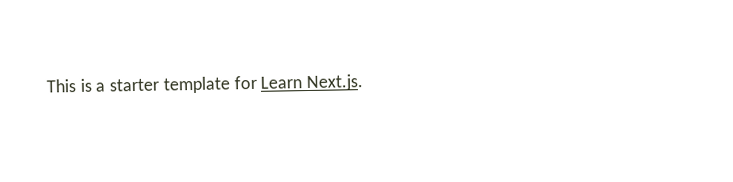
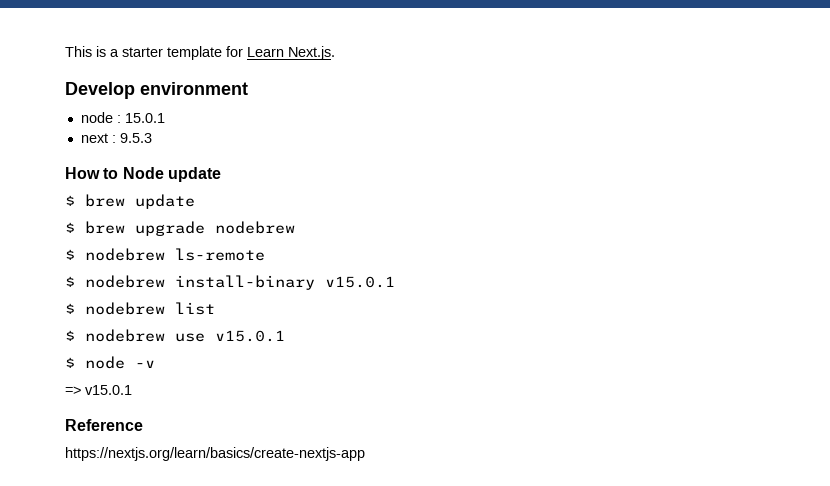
(364, 83) none -> [65,82,248,99] [80,112,165,123] [80,133,152,143] [65,167,221,182] [65,194,195,209] [65,221,295,236] [65,248,265,261] [65,275,395,290] [65,302,215,315] [65,329,285,342] [65,356,155,369] [65,385,132,395] [65,419,143,431] [65,447,365,461] // Develop environment // node : 15.0.1 // next : 9.5.3 // How to Node update // $ brew update // $ brew upgrade nodebrew // $ nodebrew ls-remote // $ nodebrew install-binary v15.0.1 // $ nodebrew list // $ nodebrew use v15.0.1 // $ node -v // => v15.0.1 // Reference // https://nextjs.org/learn/basics/create-nextjs-app

